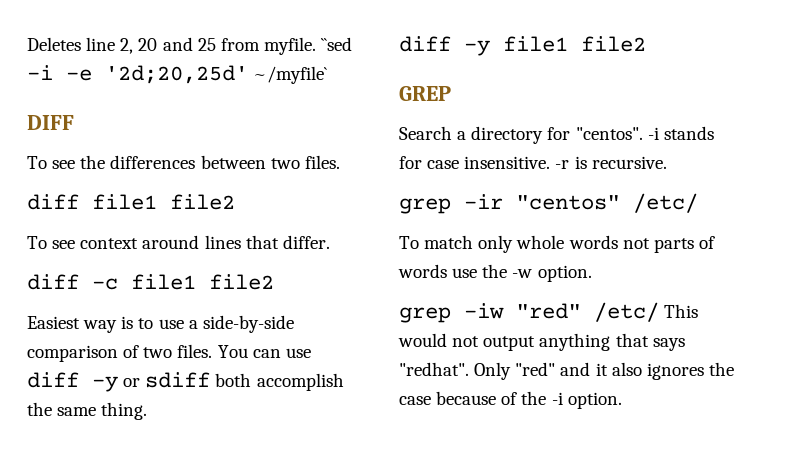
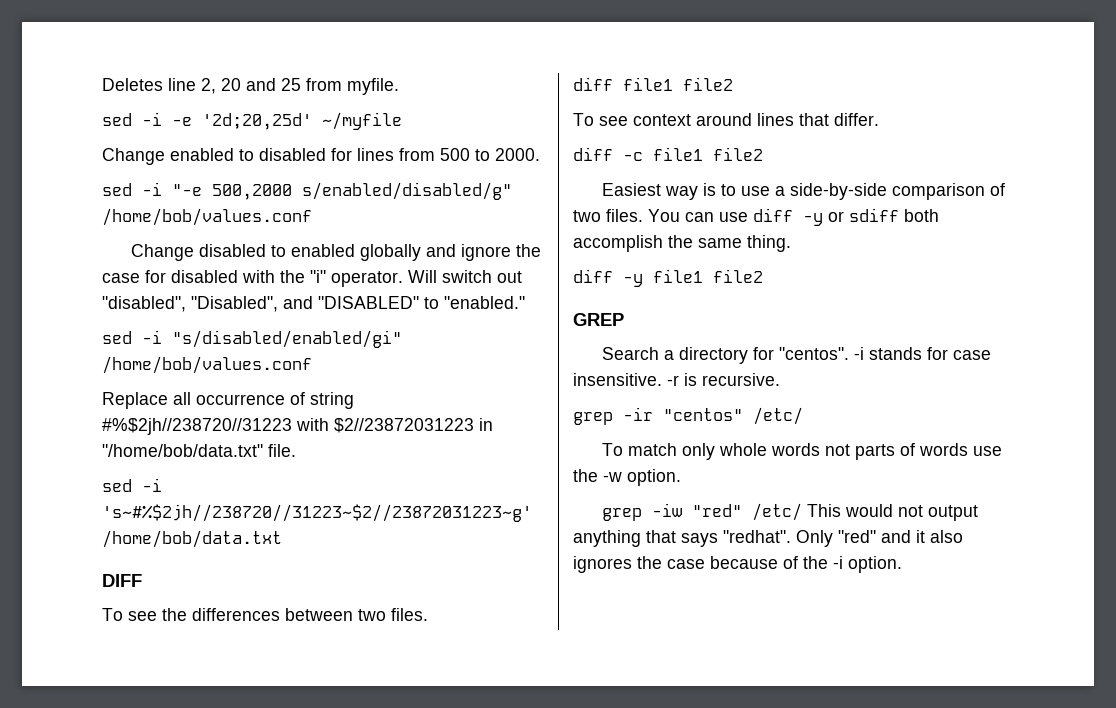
[321,37,353,51] ``sed -> [102,113,132,126] // sed
[253,66,328,84] ~/myfile` -> [322,112,402,130] [102,148,540,165] [102,182,512,200] [102,208,312,226] [131,244,542,261] [102,270,522,287] [102,296,525,312] [102,330,402,348] [102,356,312,374] [102,392,354,409] [102,418,493,435] [102,444,296,457] [102,478,162,492] [102,504,532,522] [102,530,282,548] ~/myfile // Change enabled to disabled for lines from 500 to 2000. // sed -i "-e 500,2000 s/enabled/disabled/g" /home/bob/values.conf // Change disabled to enabled globally and ignore the case for disabled with the "i" operator. Will switch out "disabled", "Disabled", and "DISABLED" to "enabled." // sed -i "s/disabled/enabled/gi" /home/bob/values.conf // Replace all occurrence of string #%$2jh//238720//31223 with $2//23872031223 in "/home/bob/data.txt" file. // sed -i 's~#%$2jh//238720//31223~$2//23872031223~g' /home/bob/data.txt

